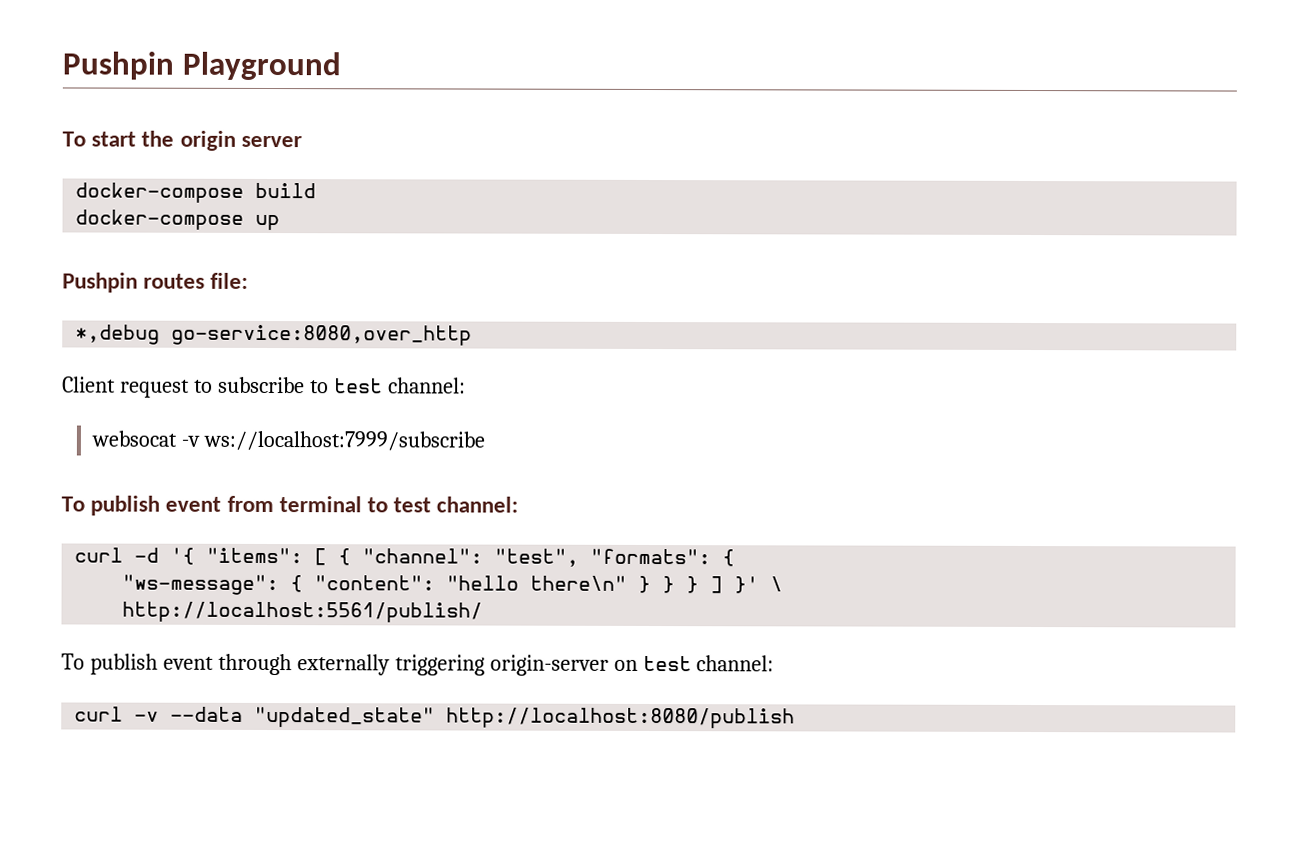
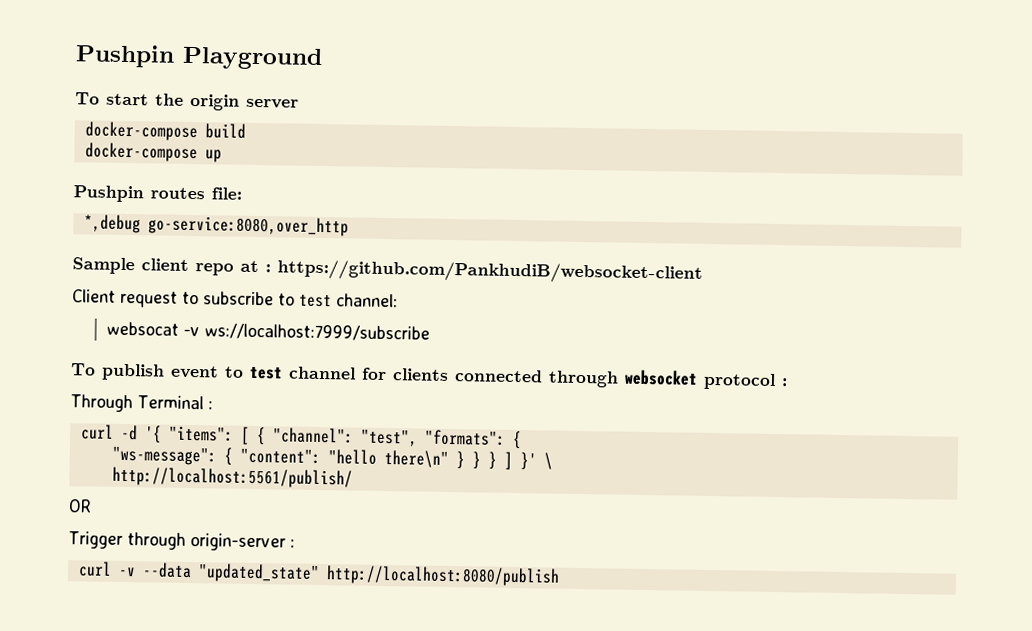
(473, 335) none -> [72,257,703,285] // Sample client repo at : https://github.com/PankhudiB/websocket-client
[226,495,519,513] from terminal to test channel: -> [225,366,788,390] [70,394,213,413] to test channel for clients connected through websocket protocol : // Through Terminal :
[61,653,775,676] To publish event through externally triggering origin-server on test channel: -> [68,499,92,513] [68,531,295,552] OR // Trigger through origin-server :

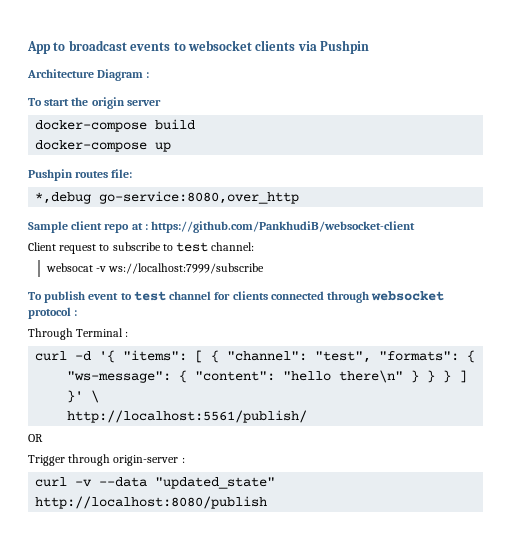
[75,44,323,70] Pushpin Playground -> [27,40,369,54] [27,69,150,81] App to broadcast events to websocket clients via Pushpin // Architecture Diagram :

